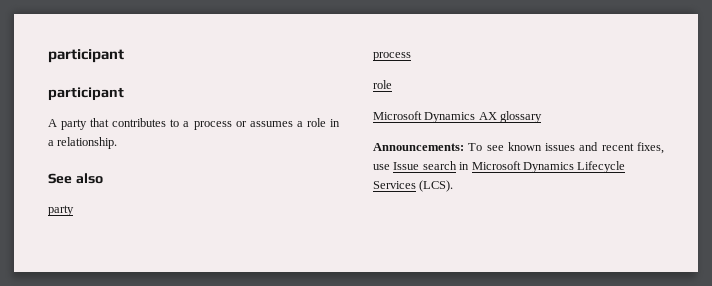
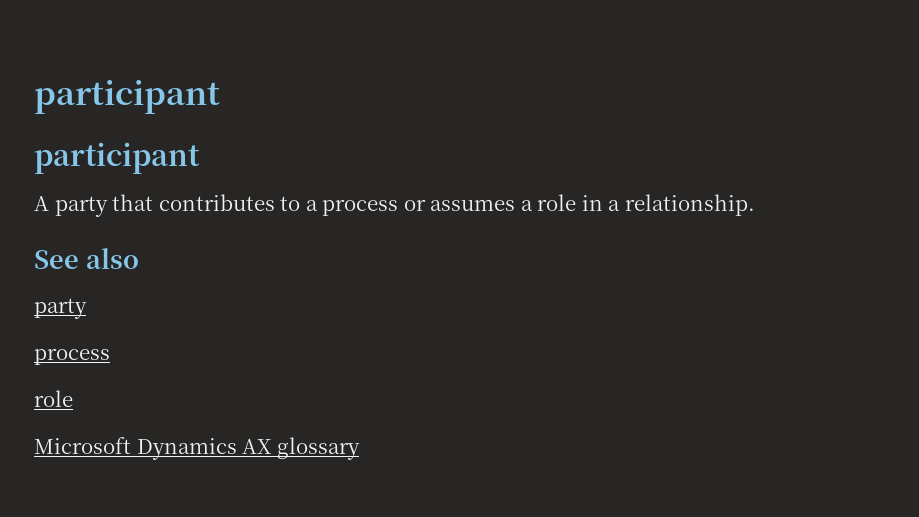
[373,142,664,154] [373,161,626,173] [373,180,454,192] // Announcements: To see known issues and recent fixes, use Issue search in Microsoft Dynamics Lifecycle Services (LCS). -> (360, 448) none

